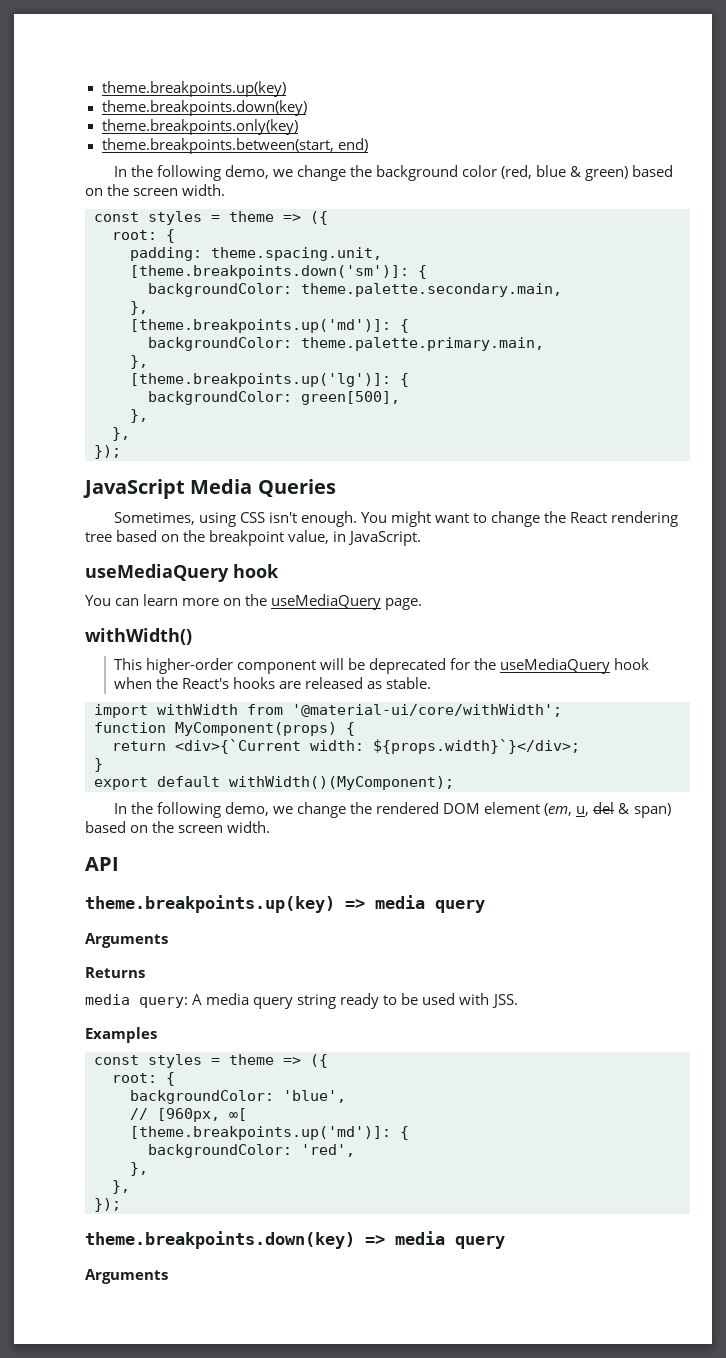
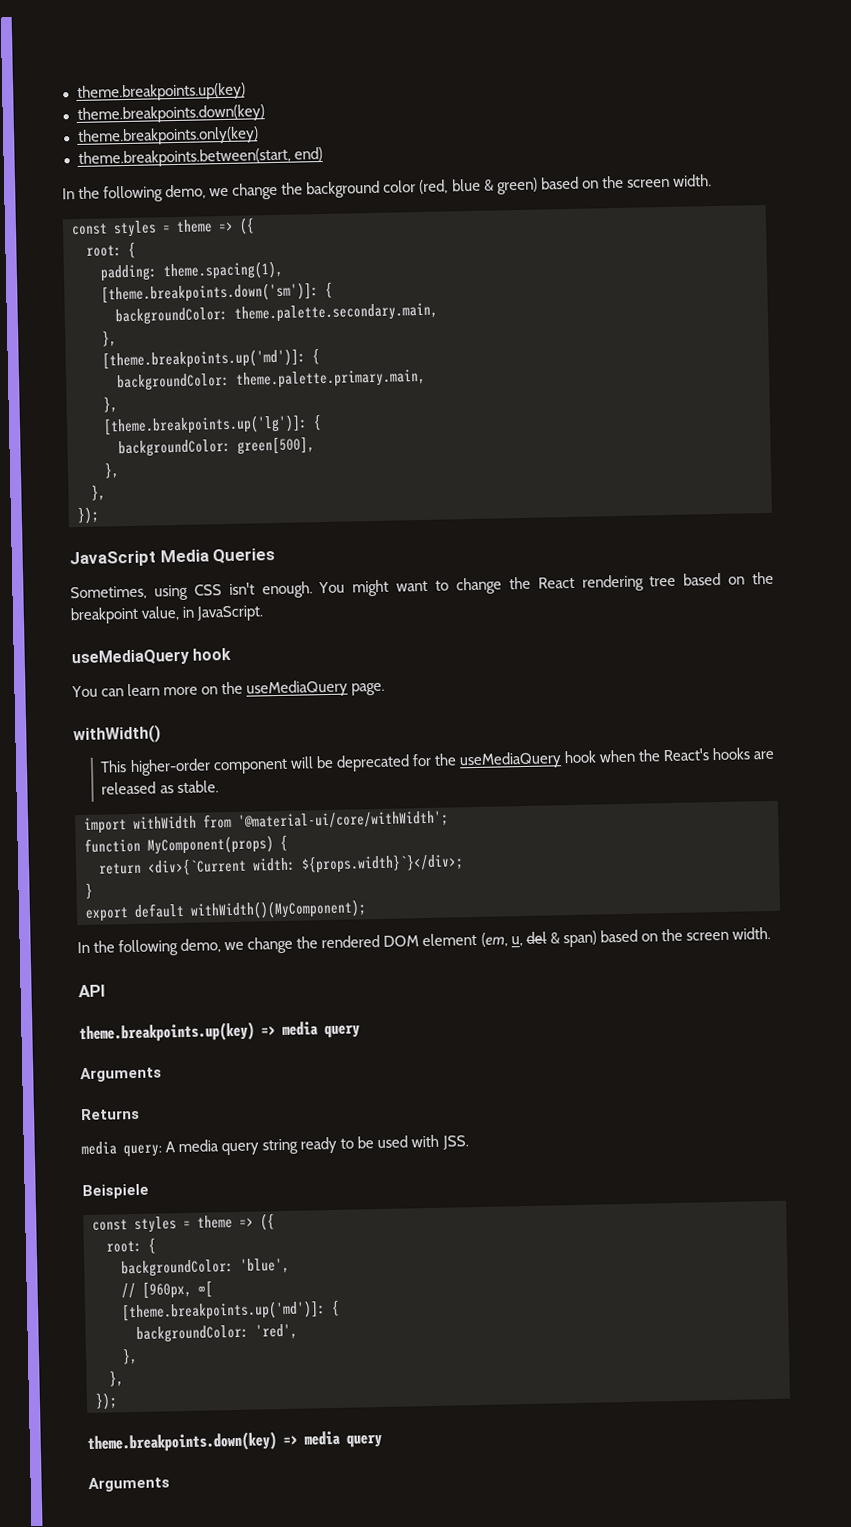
[211,247,382,261] theme.spacing.unit, -> [163,260,284,281] theme.spacing(1),
[85,1027,157,1043] Examples -> [82,1183,149,1200] Beispiele

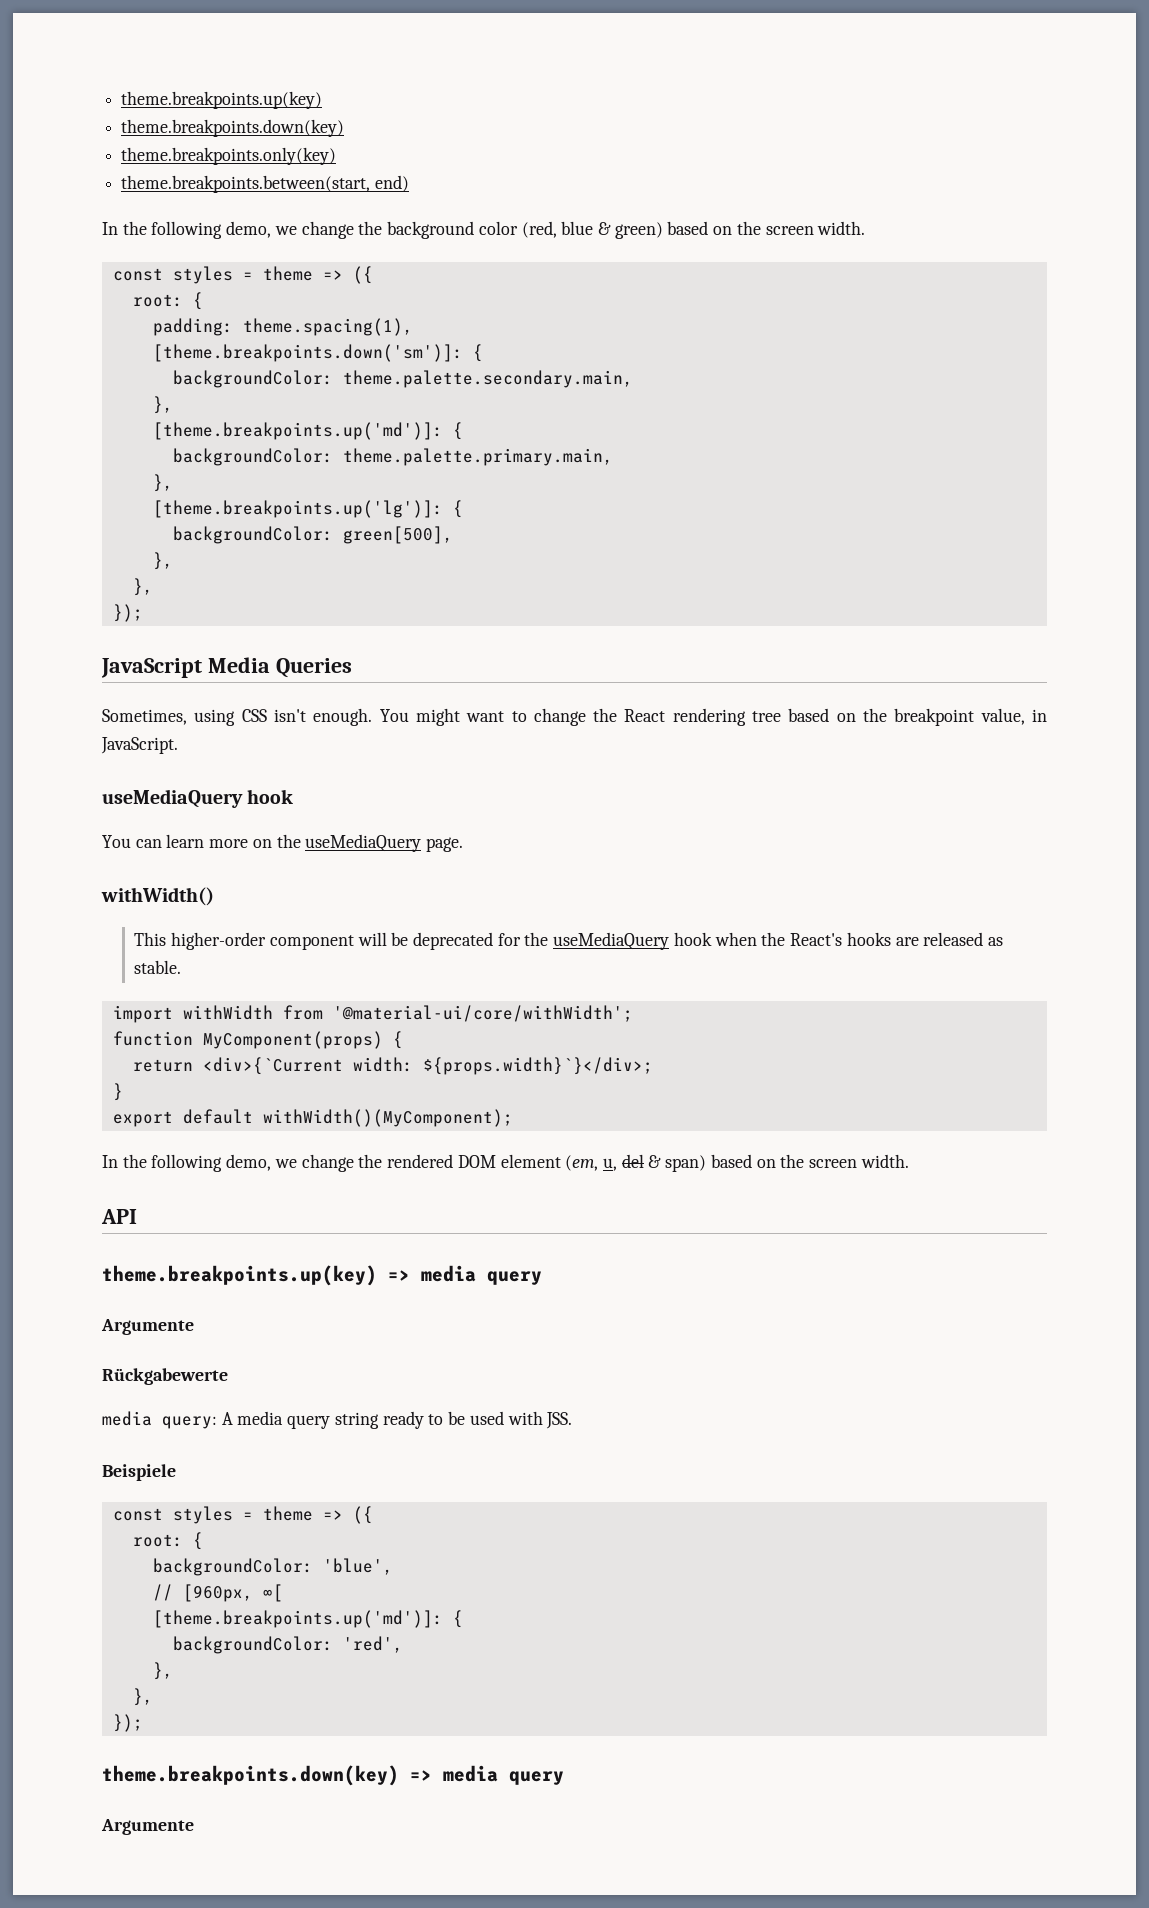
[80,1066,162,1083] [80,1107,140,1121] Arguments // Returns -> [101,1319,194,1335] [102,1368,228,1385] Argumente // Rückgabewerte
[88,1476,170,1493] Arguments -> [101,1819,194,1835] Argumente

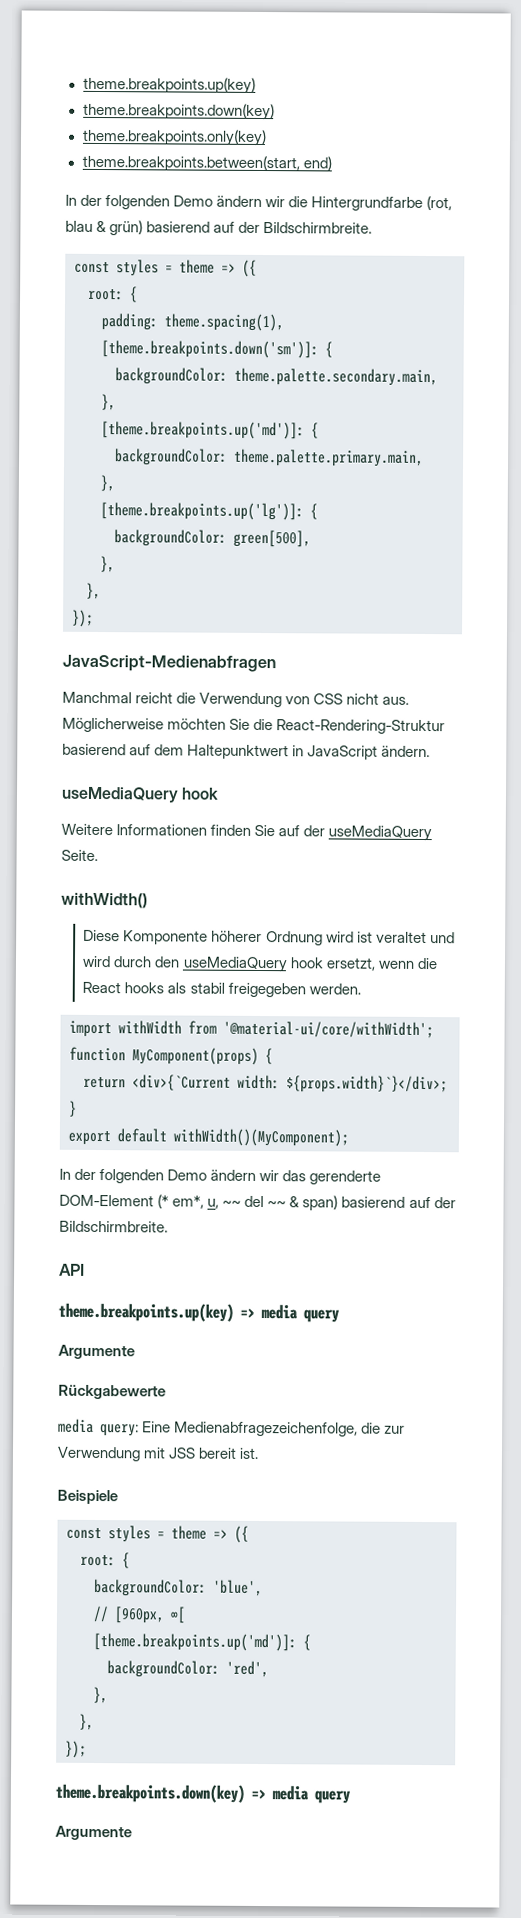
[122,221,866,239] the following demo, we change the background color (red, blue & green) based on the screen width. -> [80,194,453,211] [65,220,373,236] der folgenden Demo ändern wir die Hintergrundfarbe (rot, blau & grün) basierend auf der Bildschirmbreite.
[101,657,352,678] [102,708,1047,726] [101,737,178,754] [102,789,294,808] [102,834,464,852] [101,887,214,906] [134,932,1003,950] [134,960,182,974] JavaScript Media Queries // Sometimes, using CSS isn't enough. You might want to change the React rendering tree based on the breakpoint value, in JavaScript. // useMediaQuery hook // You can learn more on the useMediaQuery page. // withWidth() // This higher-order component will be deprecated for the useMediaQuery hook when the React's hooks are released as stable. -> [62,654,276,673] [62,691,410,708] [62,717,446,735] [62,743,431,760] [61,786,220,803] [61,823,433,842] [61,849,98,862] [61,892,148,909] [83,929,455,946] [82,955,438,973] [82,981,361,998] JavaScript-Medienabfragen // Manchmal reicht die Verwendung von CSS nicht aus. Möglicherweise möchten Sie die React-Rendering-Struktur basierend auf dem Haltepunktwert in JavaScript ändern. // useMediaQuery hook // Weitere Informationen finden Sie auf der useMediaQuery Seite. // withWidth() // Diese Komponente höherer Ordnung wird ist veraltet und wird durch den useMediaQuery hook ersetzt, wenn die React hooks als stabil freigegeben werden.
[122,1154,909,1172] the following demo, we change the rendered DOM element (em, u, del & span) based on the screen width. -> [74,1168,382,1185] [59,1194,456,1211] [59,1220,168,1233] der folgenden Demo ändern wir das gerenderte DOM-Element (* em*, u, ~~ del ~~ & span) basierend auf der Bildschirmbreite.
[221,1411,573,1429] A media query string ready to be used with JSS. -> [142,1421,406,1437] [57,1446,260,1462] Eine Medienabfragezeichenfolge, die zur Verwendung mit JSS bereit ist.

